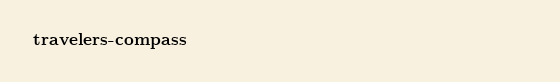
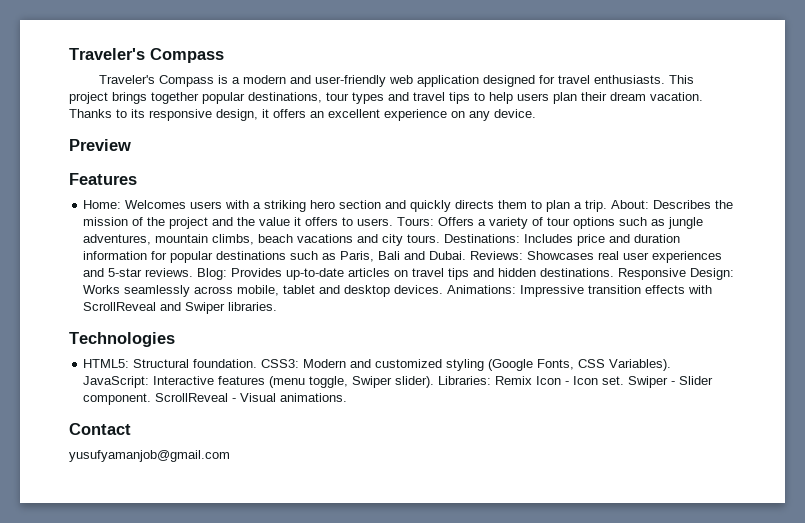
[33,33,187,49] travelers-compass -> [69,48,224,63] [99,75,695,87] [69,92,703,104] [69,109,536,121] [69,139,131,151] [69,173,137,185] [83,200,734,212] [83,217,704,229] [83,234,681,246] [83,251,723,263] [83,268,735,280] [83,285,713,297] [83,302,278,314] [69,332,175,347] [83,359,672,371] [83,376,714,388] [83,393,348,405] [69,423,131,435] [69,450,230,462] Traveler's Compass // Traveler's Compass is a modern and user-friendly web application designed for travel enthusiasts. This project brings together popular destinations, tour types and travel tips to help users plan their dream vacation. Thanks to its responsive design, it offers an excellent experience on any device. // Preview // Features // Home: Welcomes users with a striking hero section and quickly directs them to plan a trip. About: Describes the mission of the project and the value it offers to users. Tours: Offers a variety of tour options such as jungle adventures, mountain climbs, beach vacations and city tours. Destinations: Includes price and duration information for popular destinations such as Paris, Bali and Dubai. Reviews: Showcases real user experiences and 5-star reviews. Blog: Provides up-to-date articles on travel tips and hidden destinations. Responsive Design: Works seamlessly across mobile, tablet and desktop devices. Animations: Impressive transition effects with ScrollReveal and Swiper libraries. // Technologies // HTML5: Structural foundation. CSS3: Modern and customized styling (Google Fonts, CSS Variables). JavaScript: Interactive features (menu toggle, Swiper slider). Libraries: Remix Icon - Icon set. Swiper - Slider component. ScrollReveal - Visual animations. // Contact // yusufyamanjob@gmail.com

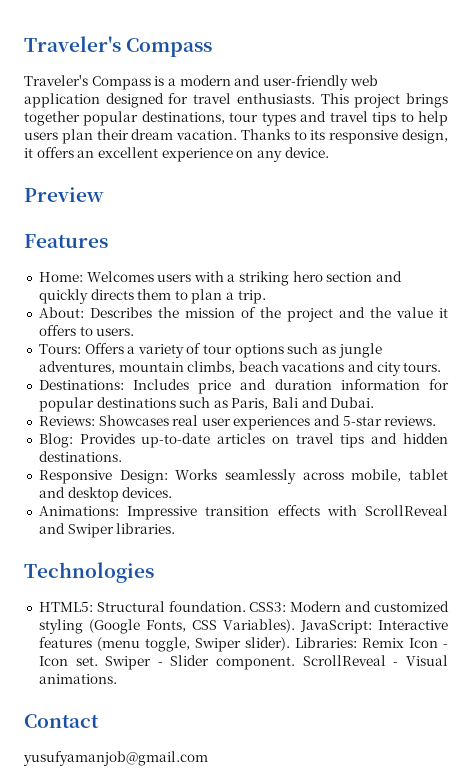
(608, 206) none -> (266, 297) //
(394, 222) none -> (135, 332) //
(441, 238) none -> (442, 367) //
(467, 255) none -> (375, 402) //
(194, 272) none -> (437, 421) //
(615, 272) none -> (122, 456) //
(444, 289) none -> (173, 492) //

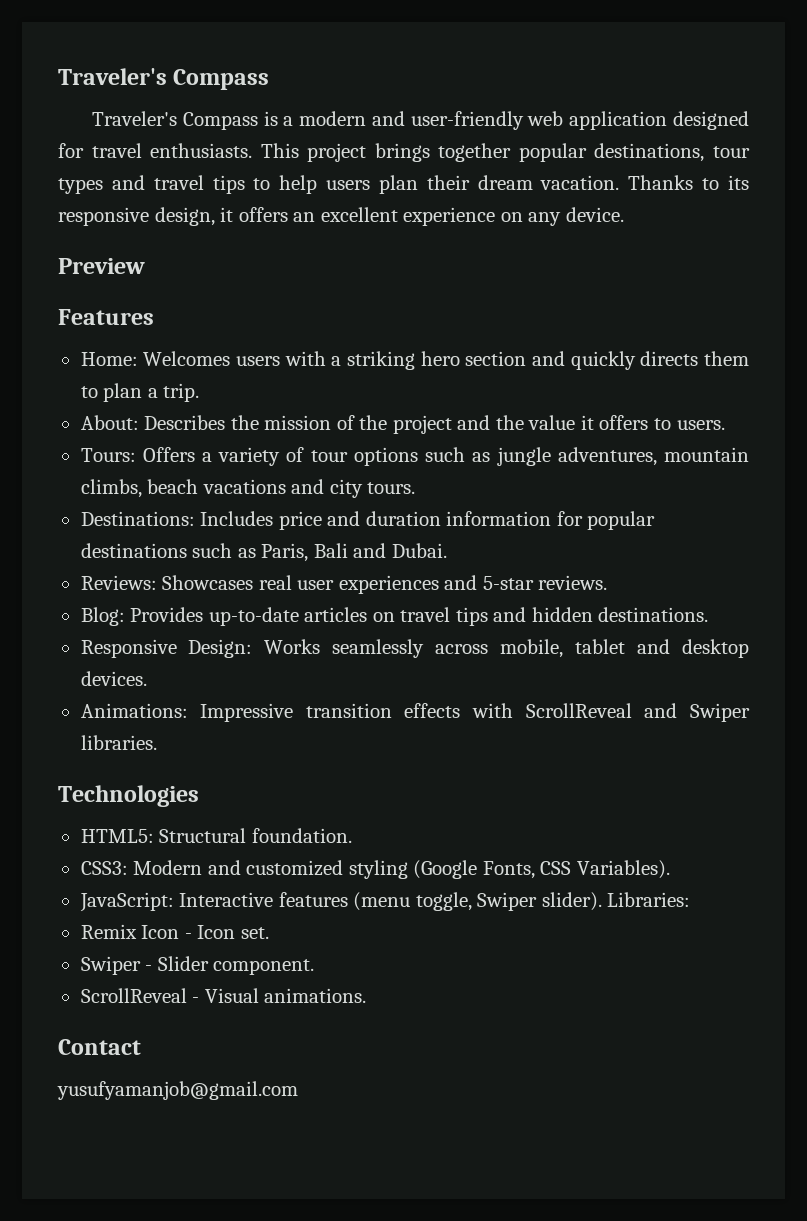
(246, 606) none -> (352, 835) //
(295, 626) none -> (670, 869) //
(357, 642) none -> (691, 899) //
(98, 661) none -> (269, 933) //
(296, 663) none -> (315, 967) //

